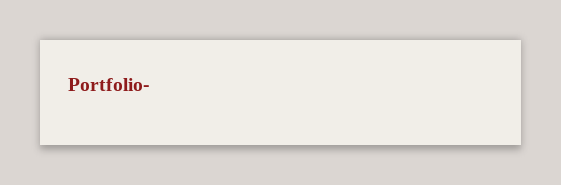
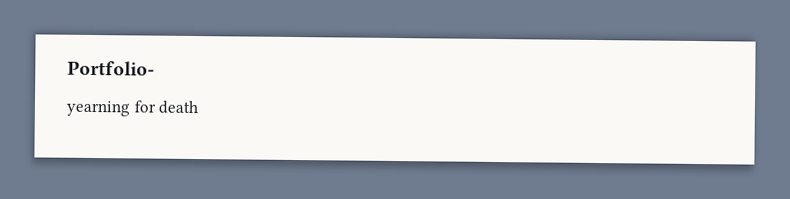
(150, 84) none -> [66,100,199,117] // yearning for death

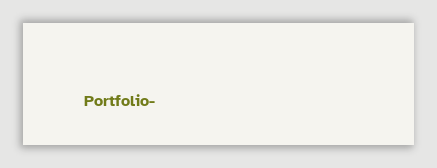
[66,100,199,117] // yearning for death -> (155, 100) none

